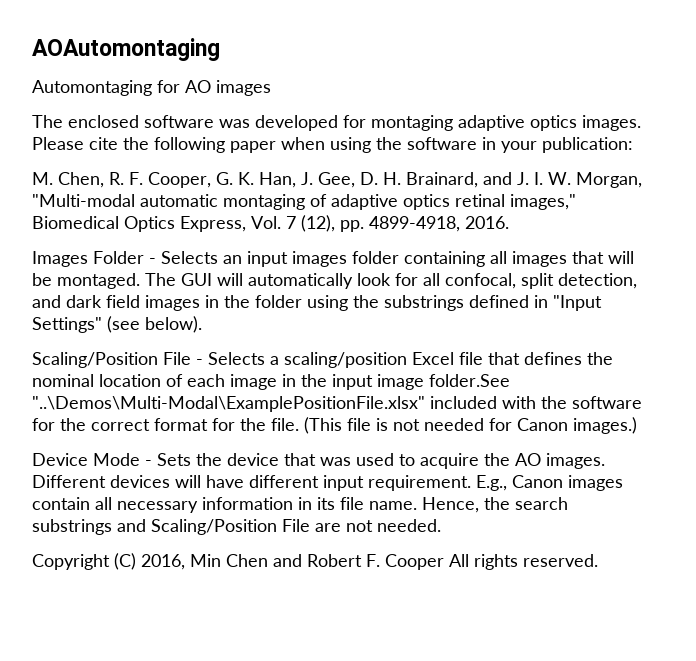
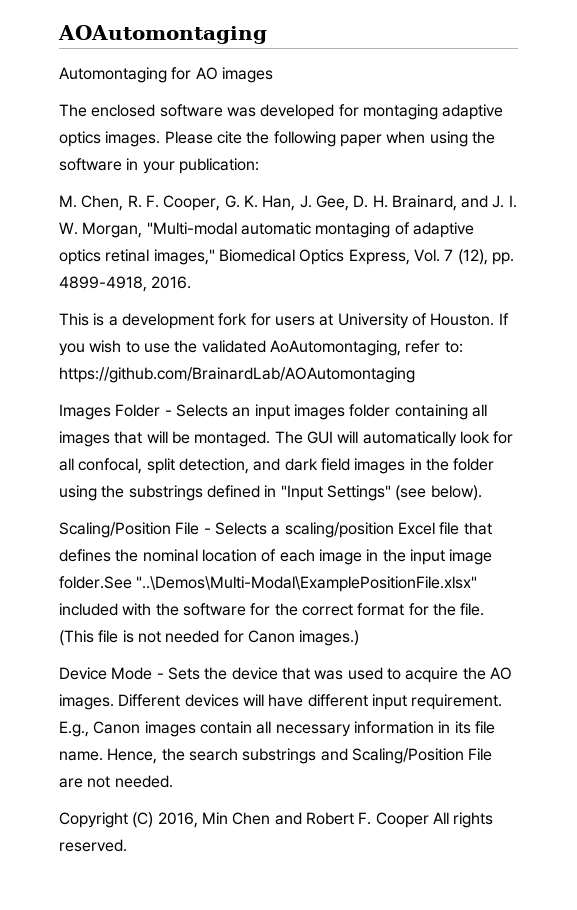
(509, 222) none -> [59,313,509,329] [59,340,463,356] [59,367,415,383] // This is a development fork for users at University of Houston. If you wish to use the validated AoAutomontaging, refer to: https://github.com/BrainardLab/AOAutomontaging

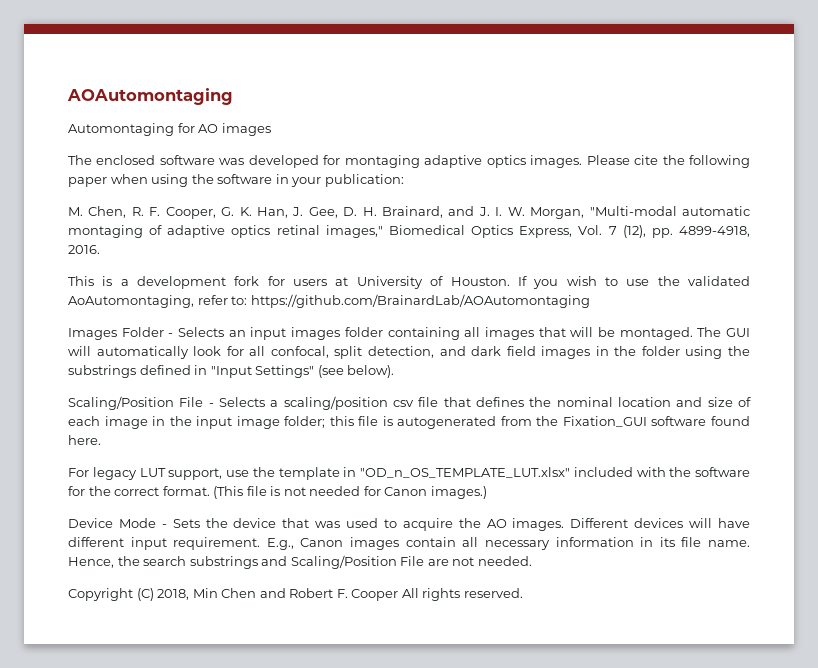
[397,522,435,535] Excel -> [393,400,414,407] csv
(257, 555) none -> [676,397,733,407] and size
[59,576,478,592] folder.See "..\Demos\Multi-Modal\ExamplePositionFile.xlsx" -> [284,416,751,429] [68,435,101,445] [68,467,570,480] folder; this file is autogenerated from the Fixation_GUI software found here. // For legacy LUT support, use the template in "OD_n_OS_TEMPLATE_LUT.xlsx"
[357,603,485,616] format for the file. -> [162,486,210,496] format.
[157,812,198,828] 2016, -> [157,589,190,600] 2018,

